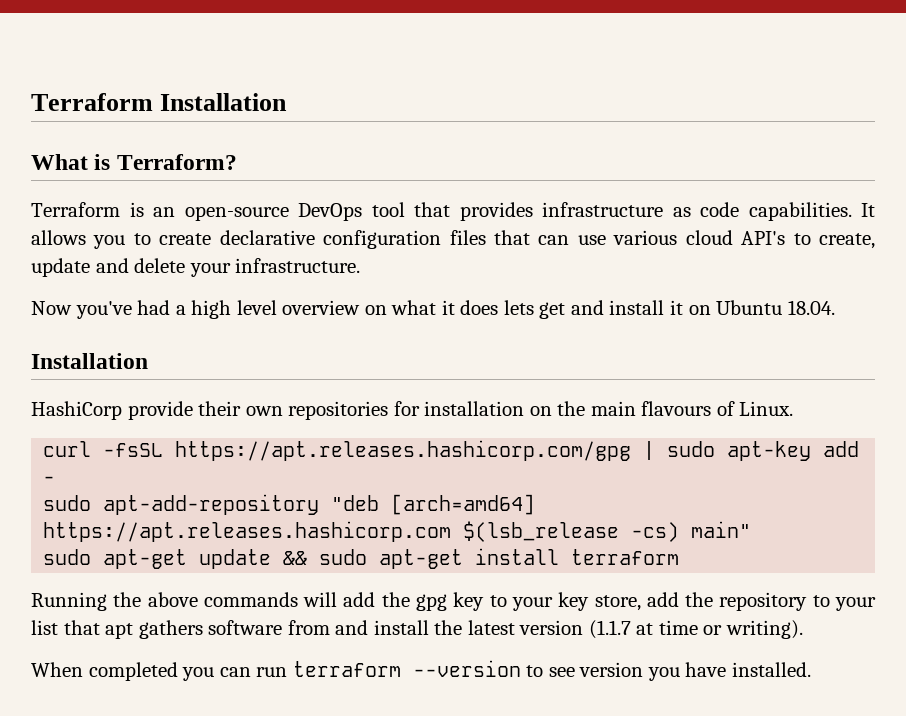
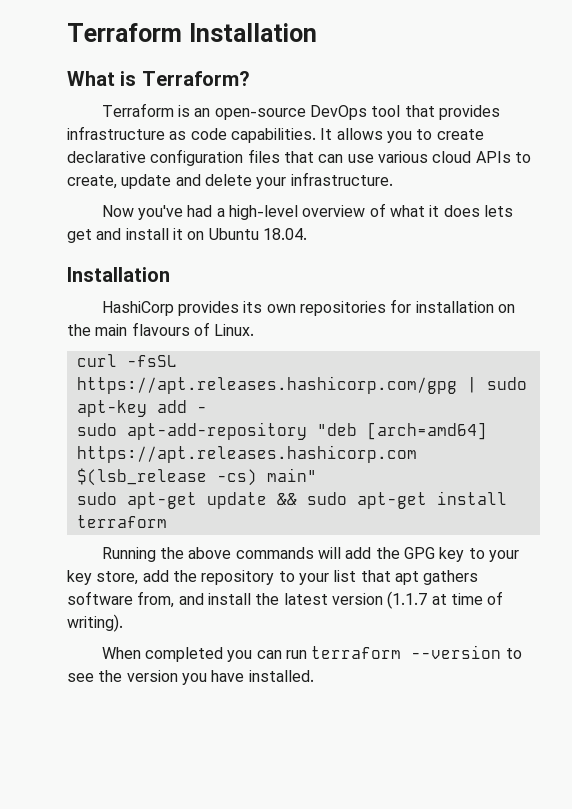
[741,231,786,245] API's -> [475,151,511,163] APIs
[191,300,387,319] high level overview on -> [228,203,386,220] high-level overview of
[127,401,242,420] provide their -> [177,301,263,316] provides its
[416,594,448,611] gpg -> [403,547,435,559] GPG
[287,620,330,635] from -> [137,591,175,608] from,
[703,625,723,635] or -> [487,591,504,605] of
(575, 672) none -> [98,670,123,682] the

